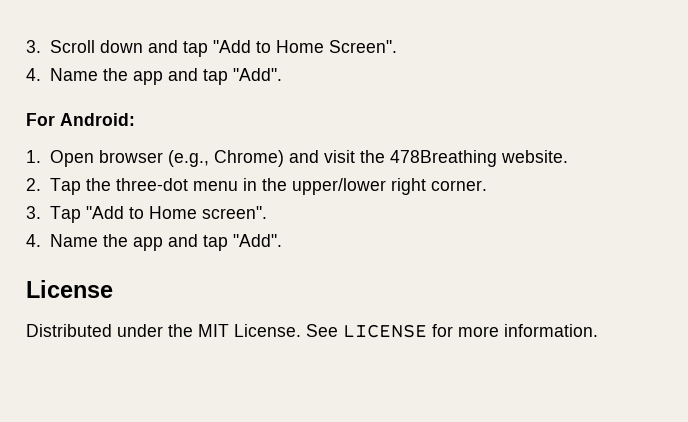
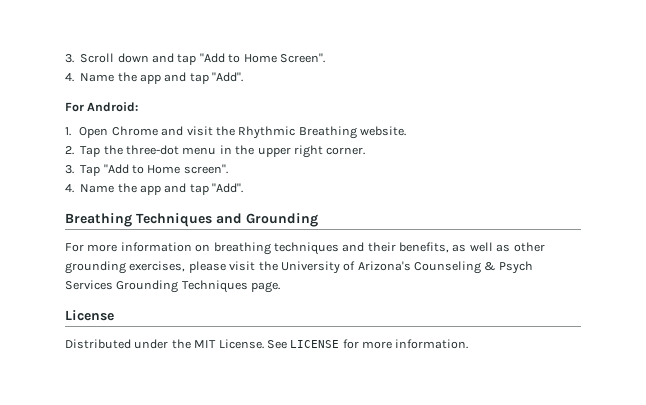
[98,150,284,167] browser (e.g., Chrome) -> [111,126,158,136] Chrome
[389,150,497,167] 478Breathing -> [238,126,357,139] Rhythmic Breathing
[291,178,386,195] upper/lower -> [257,147,291,157] upper
(282, 240) none -> [65,213,318,227] [65,242,545,255] [65,261,533,274] [65,280,281,293] // Breathing Techniques and Grounding // For more information on breathing techniques and their benefits, as well as other grounding exercises, please visit the University of Arizona's Counseling & Psych Services Grounding Techniques page.

